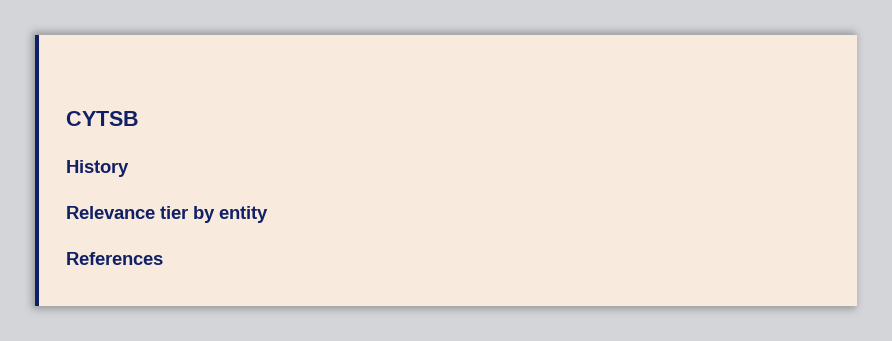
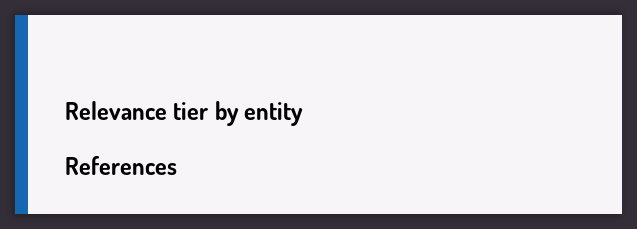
[66,111,139,126] [66,160,129,177] CYTSB // History // -> (65, 110) none

